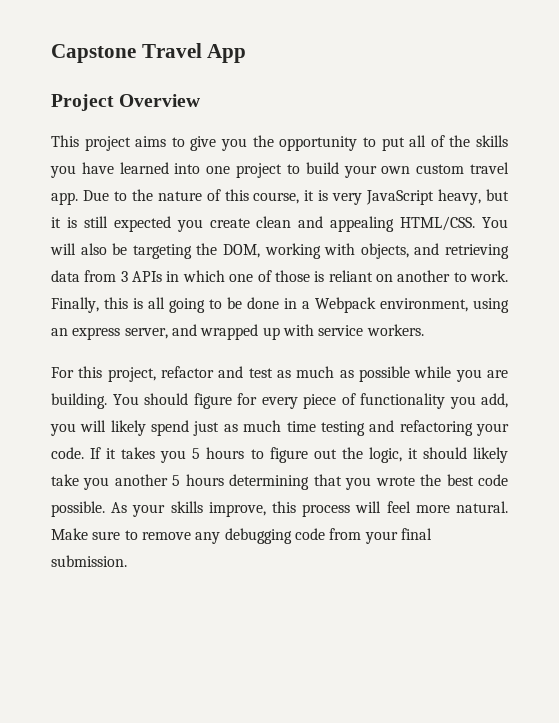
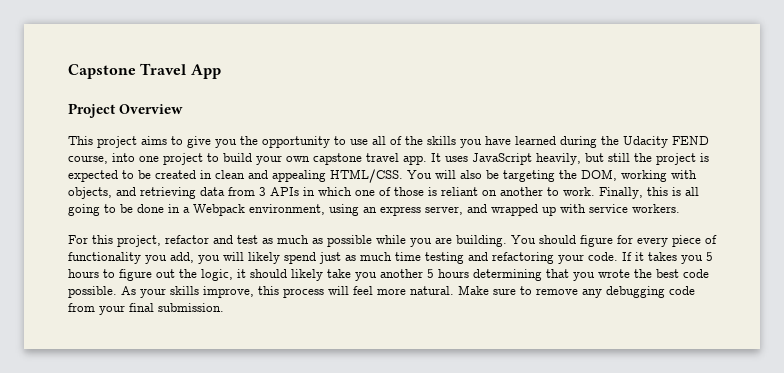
[381,137,405,151] put -> [350,139,368,145] use
(169, 168) none -> [560,136,709,148] [68,155,108,164] during the Udacity FEND course,
[416,164,465,174] custom -> [313,153,362,165] capstone
[82,189,509,205] [51,216,250,232] Due to the nature of this course, it is very JavaScript heavy, but it is still expected you create -> [431,153,709,165] [68,170,212,182] It uses JavaScript heavily, but still the project is expected to be created in

